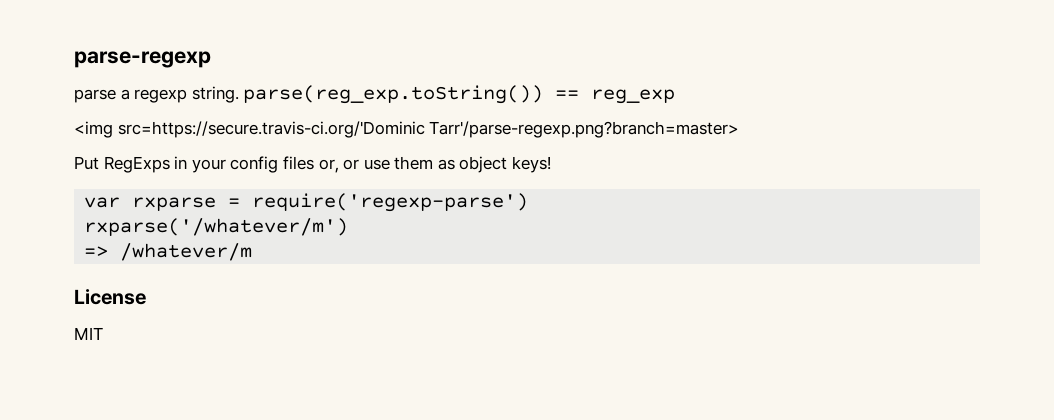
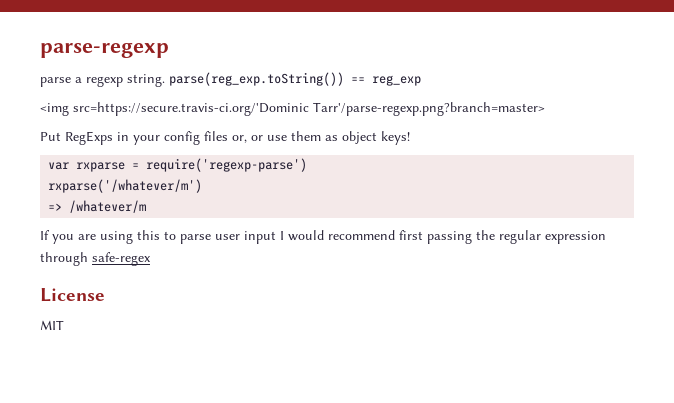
(253, 252) none -> [40,230,606,244] [40,252,151,266] // If you are using this to parse user input I would recommend first passing the regular expression through safe-regex

